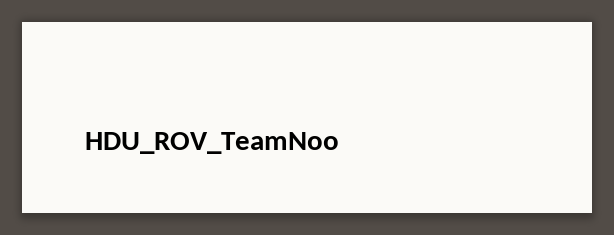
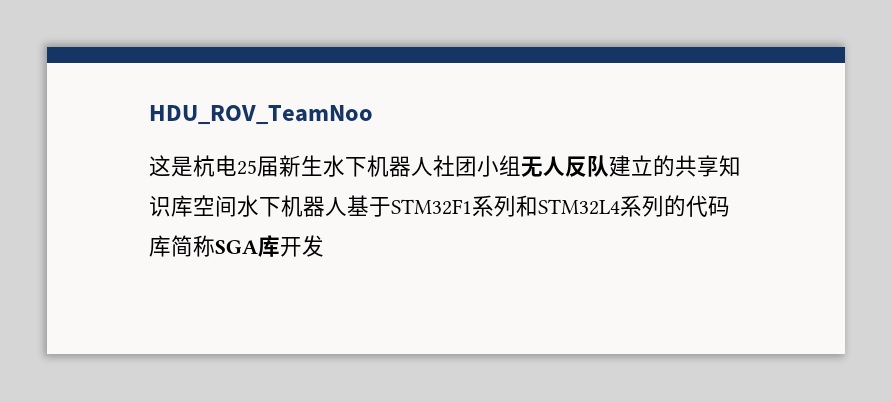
(339, 143) none -> [149,155,741,177] [149,195,730,217] [149,235,324,257] // 这是杭电25届新生水下机器人社团小组无人反队建立的共享知识库空间水下机器人基于STM32F1系列和STM32L4系列的代码库简称SGA库开发

